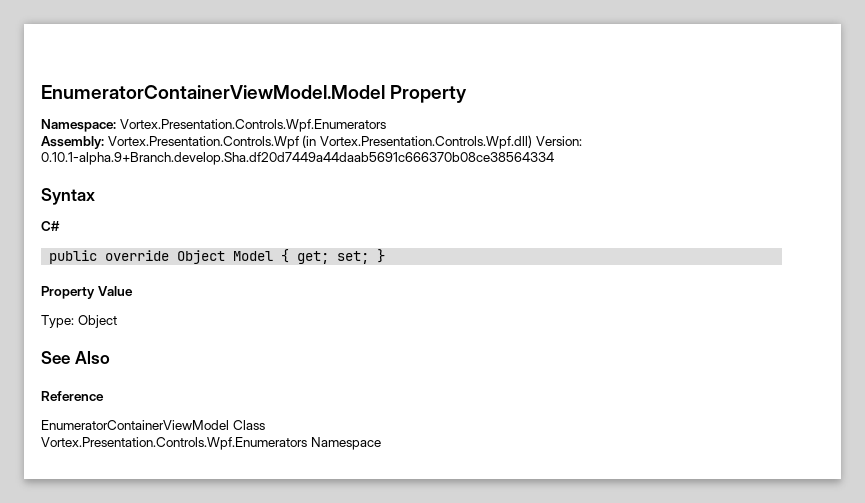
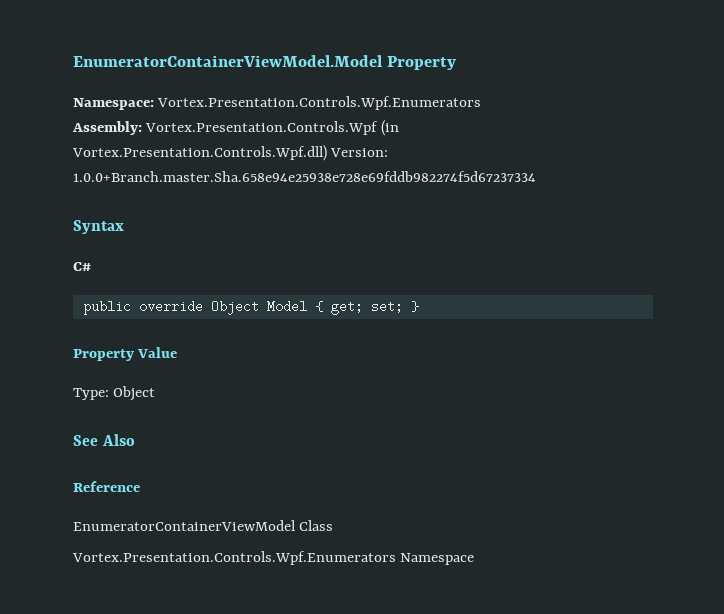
[41,152,554,165] 0.10.1-alpha.9+Branch.develop.Sha.df20d7449a44daab5691c666370b08ce38564334 -> [73,171,536,182] 1.0.0+Branch.master.Sha.658e94e25938e728e69fddb982274f5d67237334

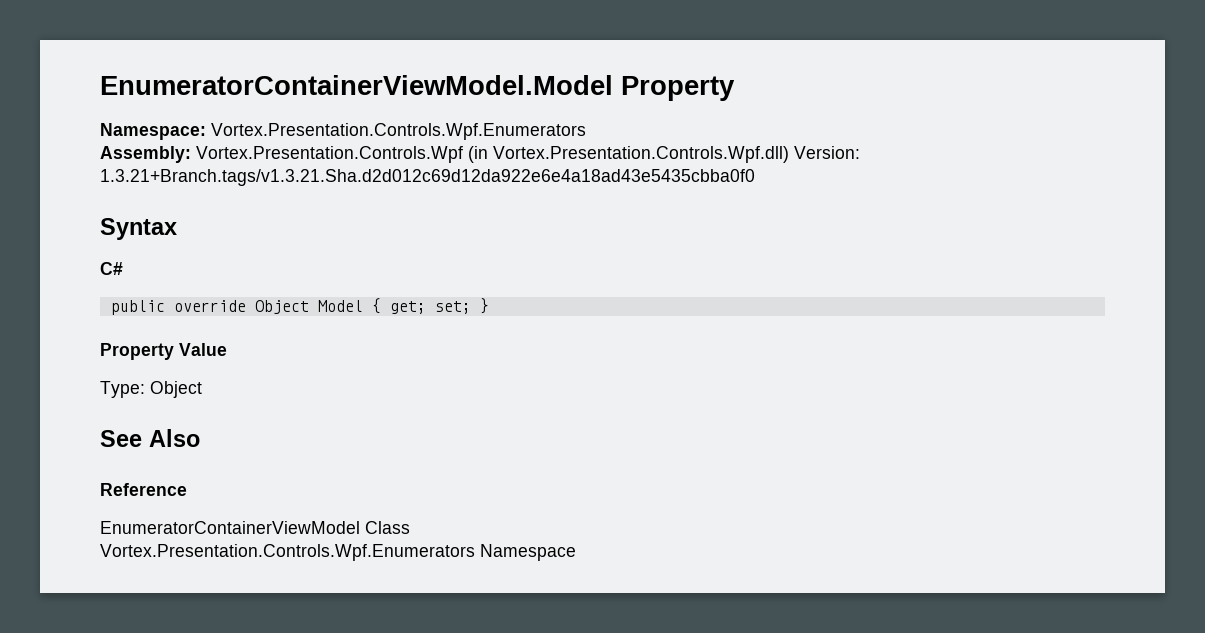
[73,171,536,182] 1.0.0+Branch.master.Sha.658e94e25938e728e69fddb982274f5d67237334 -> [100,169,755,186] 1.3.21+Branch.tags/v1.3.21.Sha.d2d012c69d12da922e6e4a18ad43e5435cbba0f0

